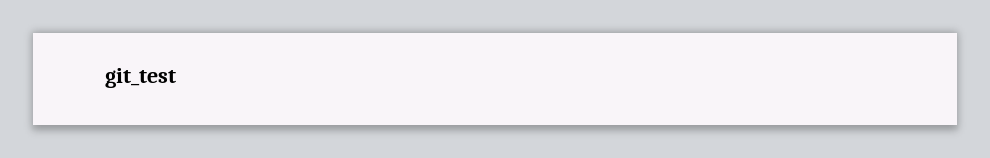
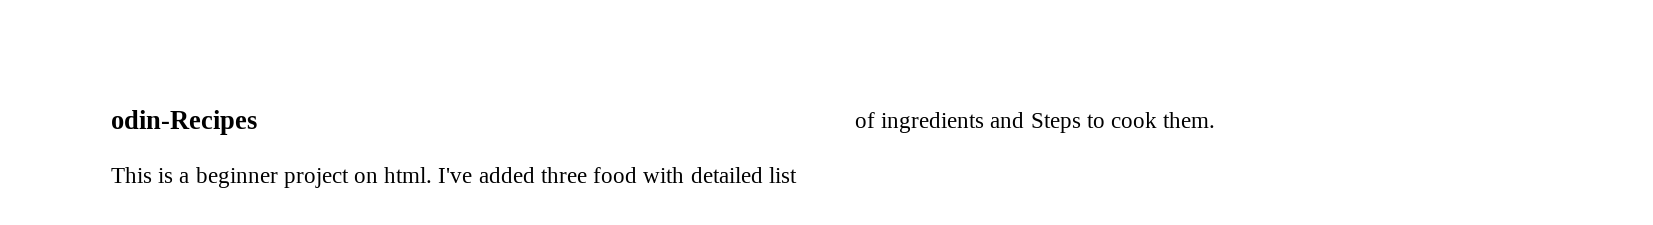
[105,68,176,88] git_test -> [111,110,257,135] [111,167,797,188] [855,112,1216,133] odin-Recipes // This is a beginner project on html. I've added three food with detailed list of ingredients and Steps to cook them.

